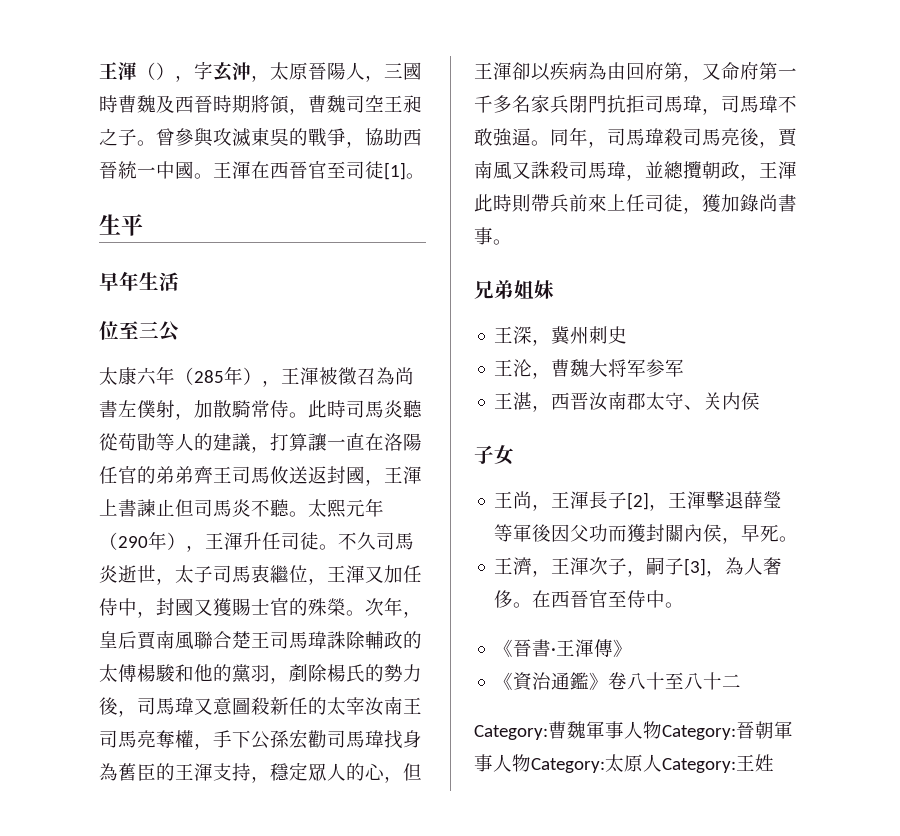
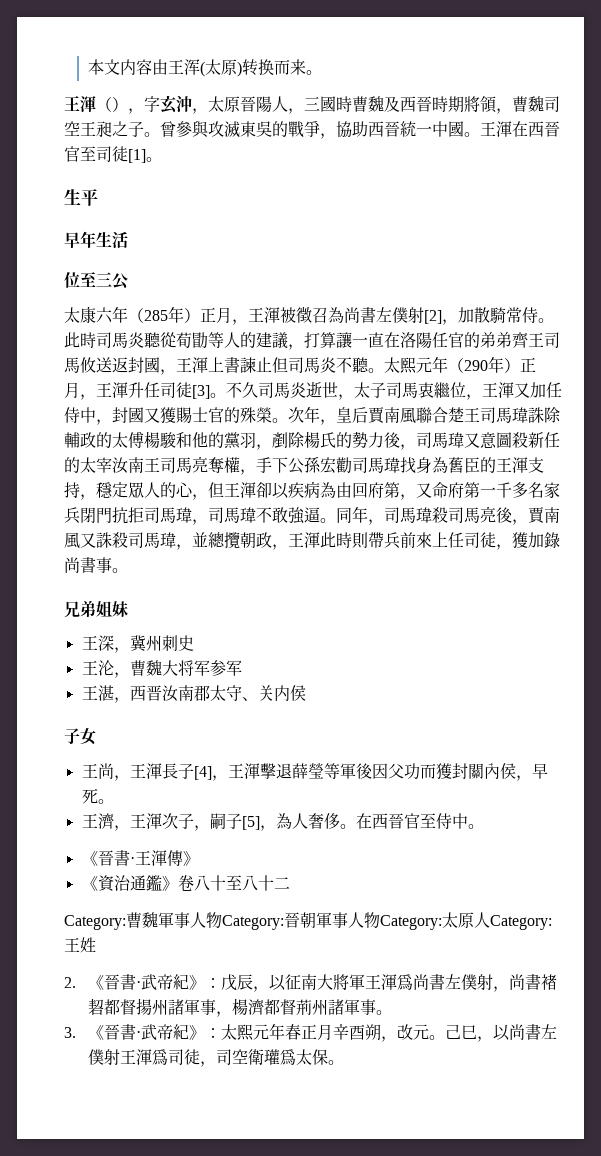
(99, 70) none -> [87,59,322,77] 本文内容由王浑(太原)转换而来。 //
(262, 376) none -> [200,307,232,323] 正月
(175, 409) none -> [424,310,442,324] [2]
(186, 541) none -> [520,357,536,372] [64,382,80,398] 正月
(319, 541) none -> [192,385,210,399] [3]
[627,492,650,510] [2] -> [193,766,212,780] [4]
[684,558,707,576] [3] -> [241,816,260,830] [5]
(774, 763) none -> [64,974,557,992] [87,998,392,1017] [64,1023,557,1042] [87,1049,344,1067] // 2.《晉書·武帝紀》：戊辰，以征南大將軍王渾爲尚書左僕射，尚書褚䂮都督揚州諸軍事，楊濟都督荊州諸軍事。 // 3.《晉書·武帝紀》：太熙元年春正月辛酉朔，改元。己巳，以尚書左僕射王渾爲司徒，司空衛瓘爲太保。

